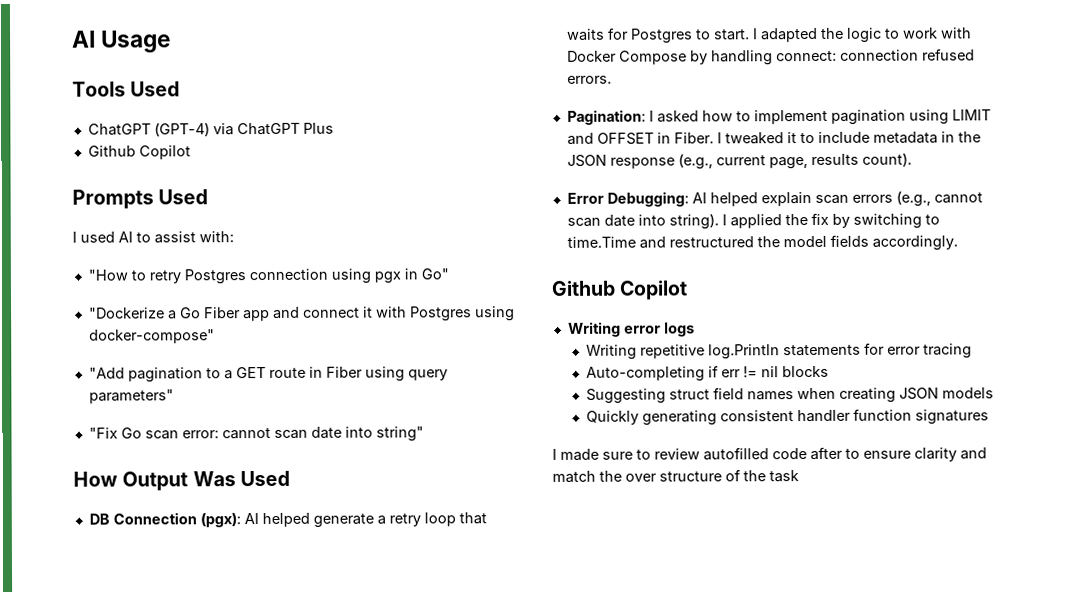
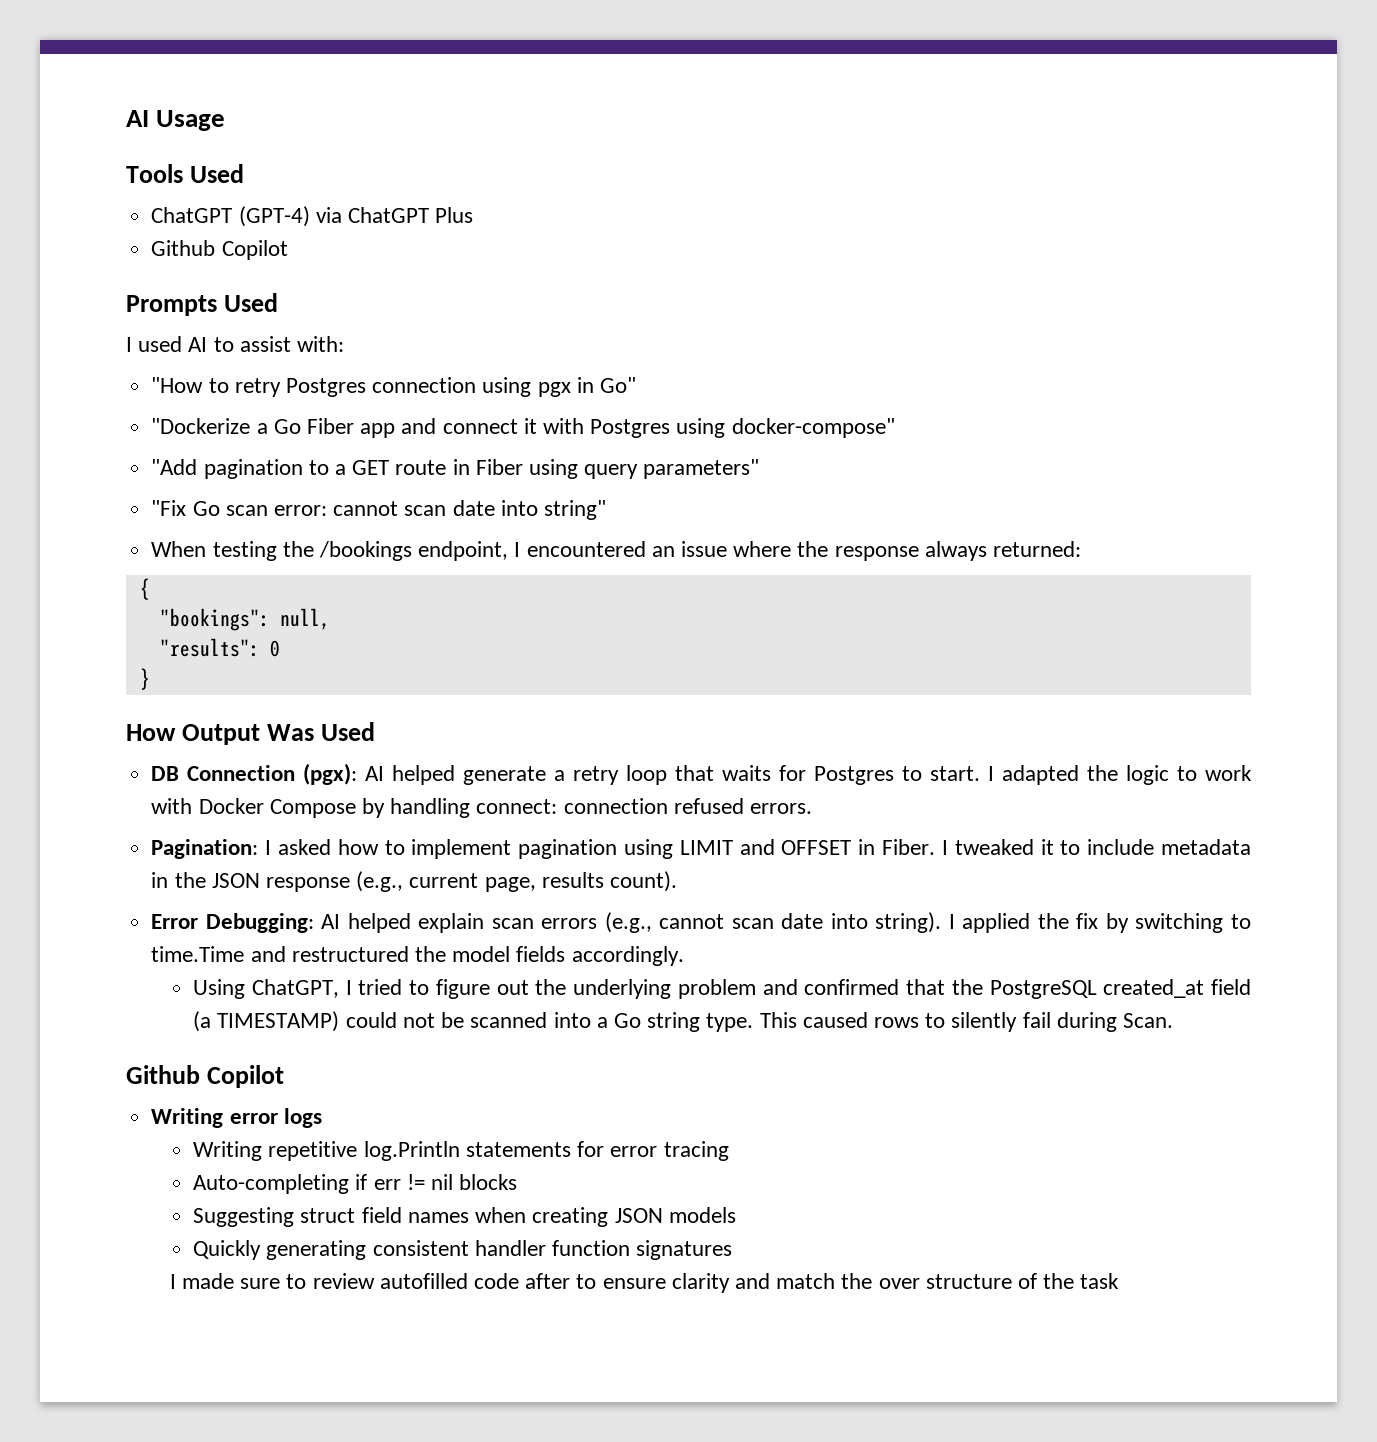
(424, 434) none -> [151,541,1082,561] [139,578,150,600] [159,608,330,631] [159,638,280,657] [139,668,150,690] // When testing the /bookings endpoint, I encountered an issue where the response always returned: // { // "bookings": null, // "results": 0 // }
(958, 243) none -> [193,979,1252,999] [193,1011,1174,1032] // Using ChatGPT, I tried to figure out the underlying problem and confirmed that the PostgreSQL created_at field (a TIMESTAMP) could not be scanned into a Go string type. This caused rows to silently fail during Scan.

